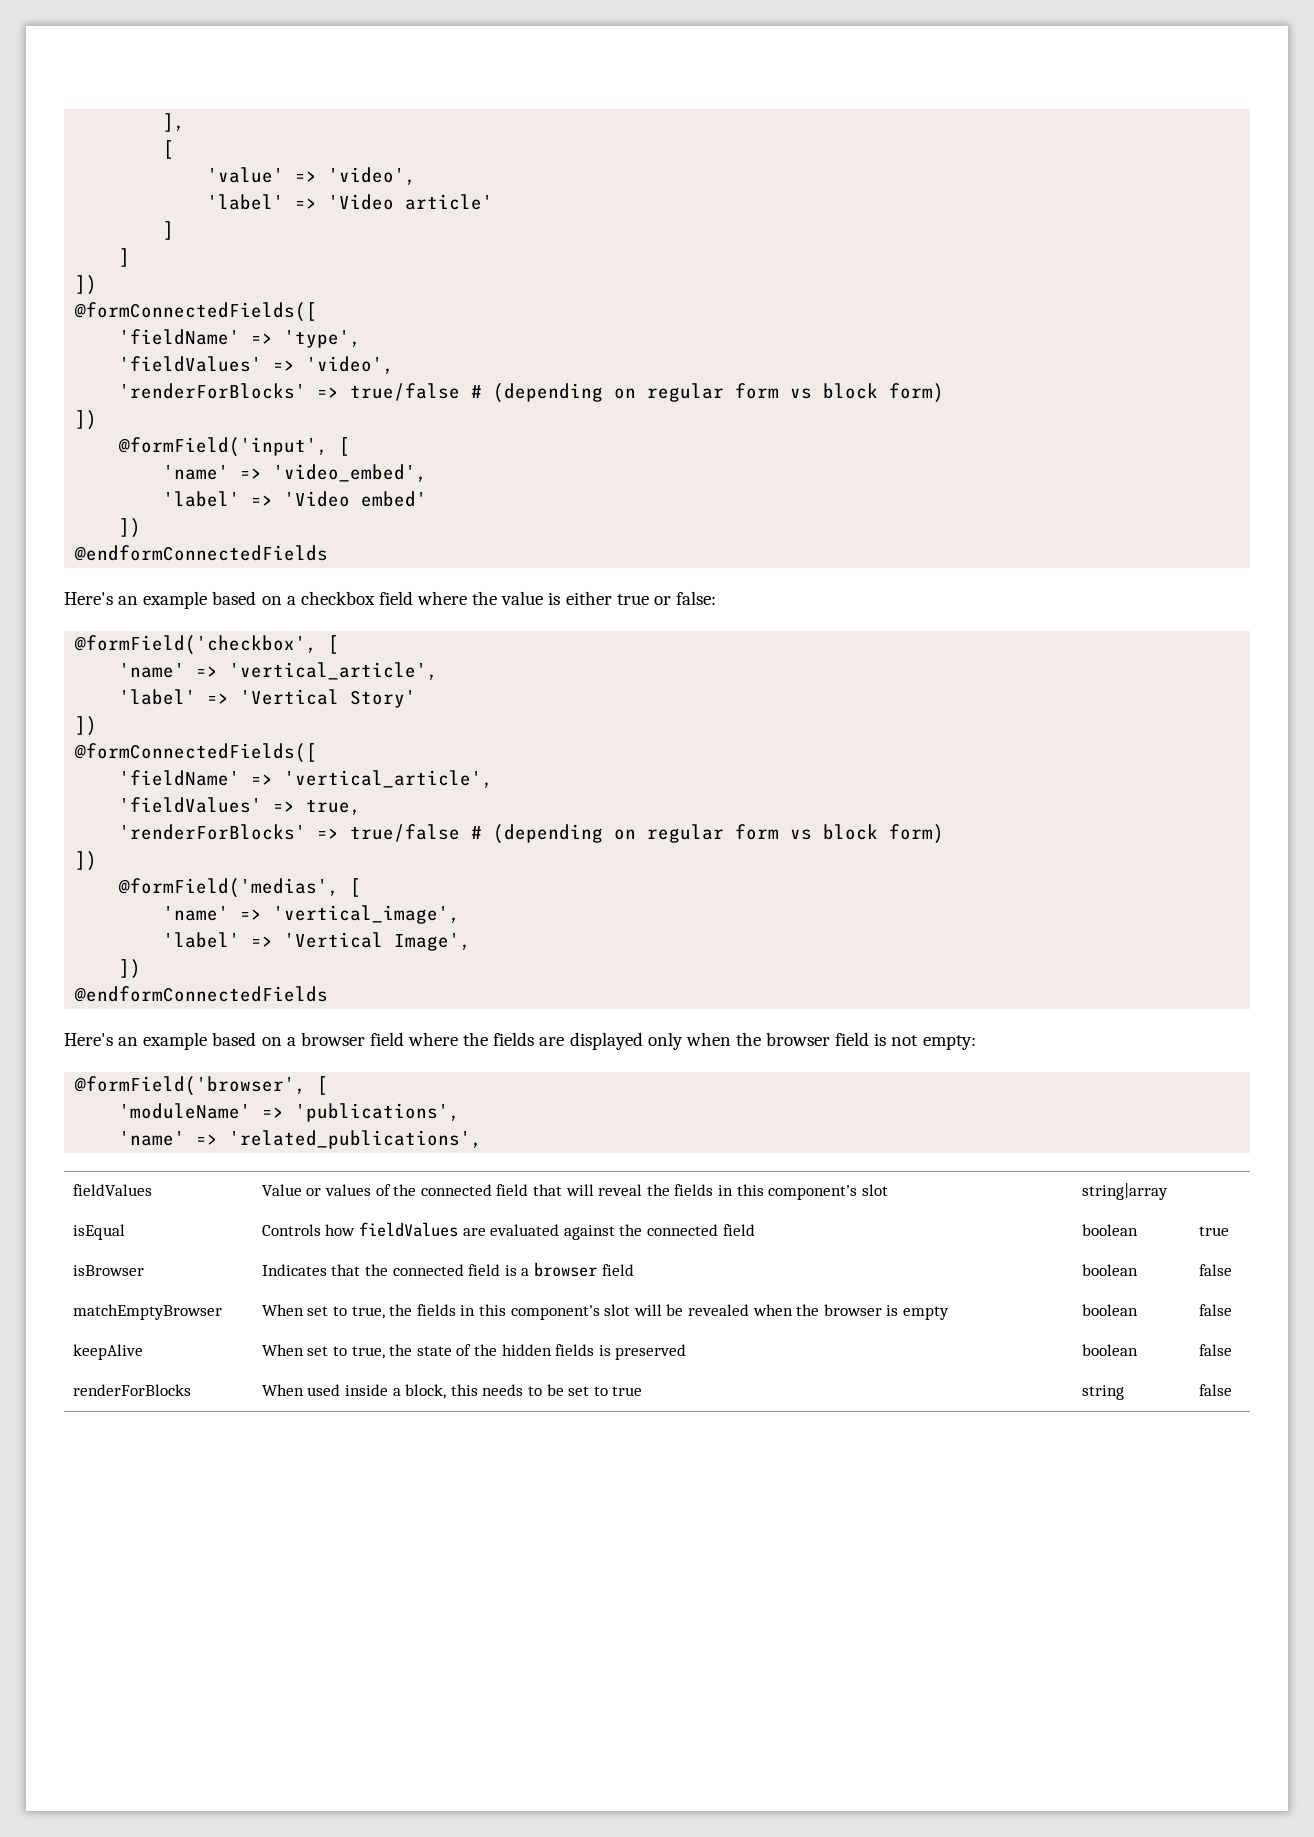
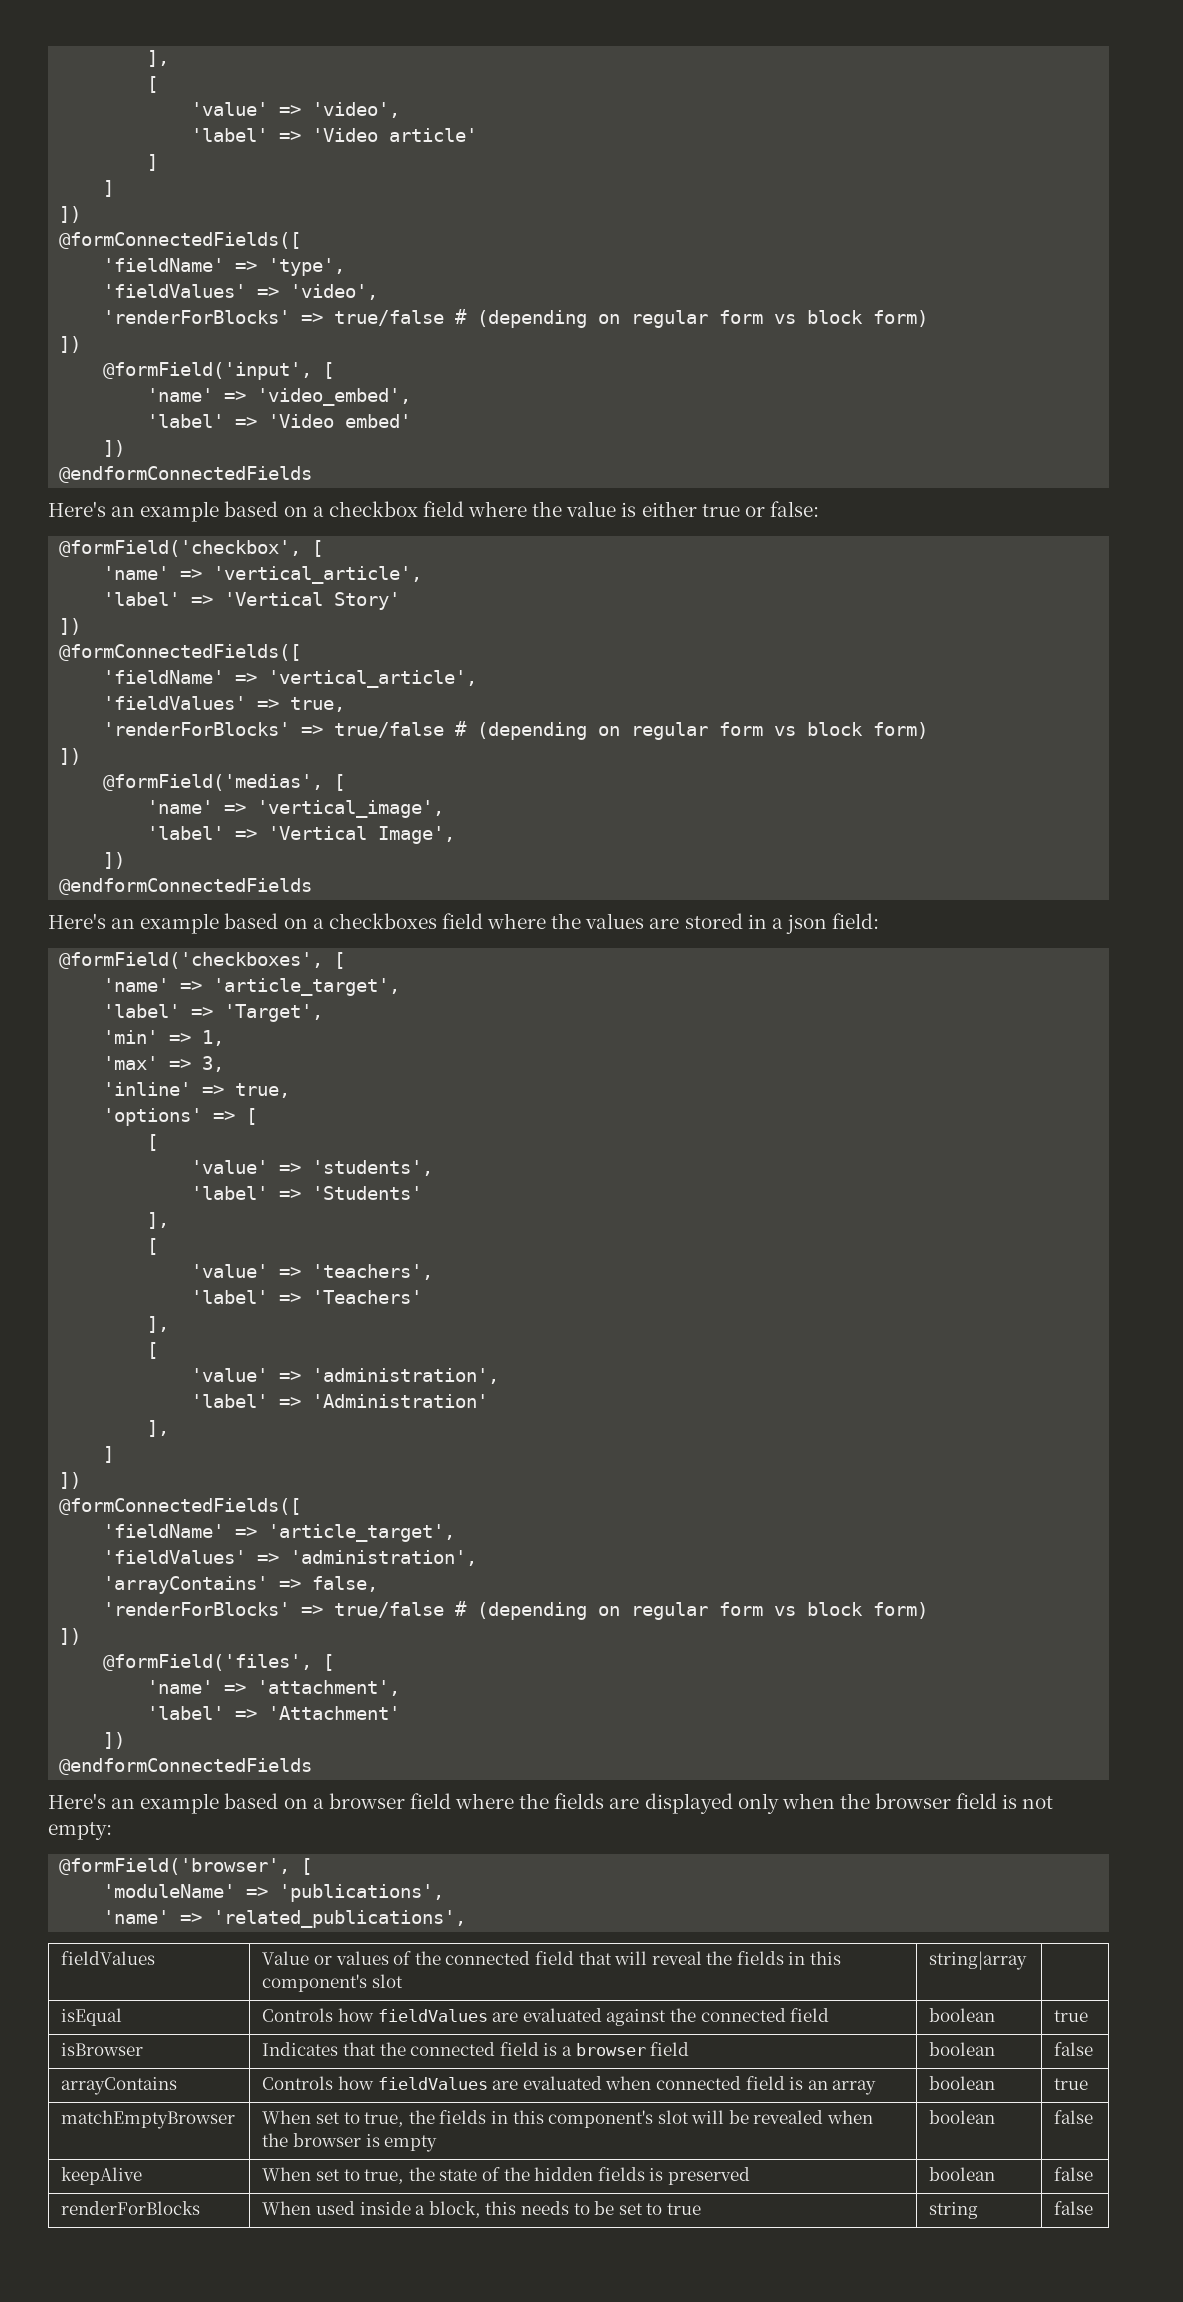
(329, 994) none -> [48,913,880,934] [59,952,346,969] [103,978,401,996] [103,1004,324,1022] [103,1030,225,1046] [103,1056,225,1072] [103,1082,291,1098] [103,1108,258,1126] [147,1134,159,1151] [191,1160,434,1176] [191,1186,423,1200] [147,1212,170,1229] [147,1238,159,1255] [191,1264,434,1280] [191,1290,423,1304] [147,1316,170,1333] [147,1342,159,1359] [191,1368,500,1384] [191,1394,489,1408] [147,1420,170,1437] [103,1446,115,1463] [59,1472,82,1489] [59,1498,302,1515] [103,1524,456,1542] [103,1550,478,1566] [103,1576,379,1594] [103,1601,929,1620] [59,1628,82,1645] [103,1654,335,1671] [147,1680,401,1696] [147,1706,401,1720] [103,1732,126,1749] [59,1758,313,1775] // Here's an example based on a checkboxes field where the values are stored in a json field: // @formField('checkboxes', [ // 'name' => 'article_target', // 'label' => 'Target', // 'min' => 1, // 'max' => 3, // 'inline' => true, // 'options' => [ // [ // 'value' => 'students', // 'label' => 'Students' // ], // [ // 'value' => 'teachers', // 'label' => 'Teachers' // ], // [ // 'value' => 'administration', // 'label' => 'Administration' // ], // ] // ]) // @formConnectedFields([ // 'fieldName' => 'article_target', // 'fieldValues' => 'administration', // 'arrayContains' => false, // 'renderForBlocks' => true/false # (depending on regular form vs block form) // ]) // @formField('files', [ // 'name' => 'attachment', // 'label' => 'Attachment' // ]) // @endformConnectedFields
(1232, 1270) none -> [61,2077,178,2095] [262,2076,877,2095] [929,2076,996,2090] [1054,2078,1089,2090] // arrayContains | Controls how fieldValues are evaluated when connected field is an array | boolean | true

